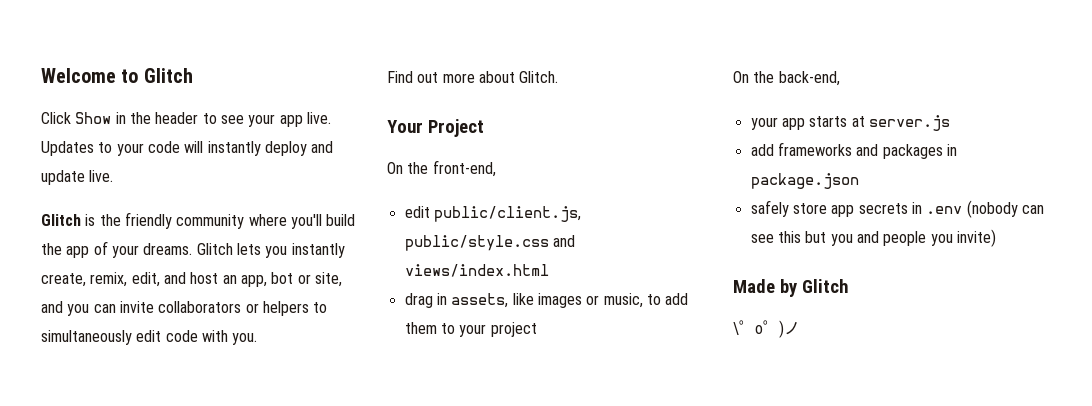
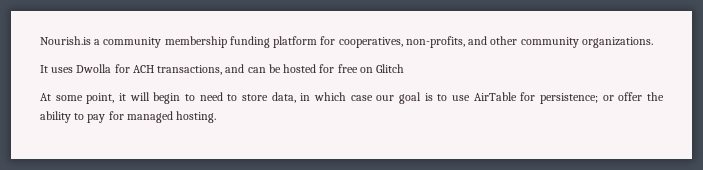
[41,68,193,83] [41,112,331,127] [41,141,334,156] [41,170,114,185] [41,212,356,229] [41,241,345,258] [41,272,342,287] [41,301,328,316] [41,330,258,345] [387,71,559,83] [387,119,484,137] [387,160,496,177] [404,206,581,222] [404,235,575,251] [404,264,549,277] [404,293,689,308] [404,322,537,337] [733,71,840,86] [750,115,950,131] [750,142,957,159] [750,173,859,189] [750,200,1044,218] [750,229,996,247] [733,279,848,297] [733,320,800,338] Welcome to Glitch // Click Show in the header to see your app live. Updates to your code will instantly deploy and update live. // Glitch is the friendly community where you'll build the app of your dreams. Glitch lets you instantly create, remix, edit, and host an app, bot or site, and you can invite collaborators or helpers to simultaneously edit code with you. // Find out more about Glitch. // Your Project // On the front-end, // edit public/client.js, public/style.css and views/index.html // drag in assets, like images or music, to add them to your project // On the back-end, // your app starts at server.js // add frameworks and packages in package.json // safely store app secrets in .env (nobody can see this but you and people you invite) // Made by Glitch // \゜o゜)ノ -> [40,36,653,48] [40,64,405,75] [40,92,665,104] [40,111,217,123] Nourish.is a community membership funding platform for cooperatives, non-profits, and other community organizations. // It uses Dwolla for ACH transactions, and can be hosted for free on Glitch // At some point, it will begin to need to store data, in which case our goal is to use AirTable for persistence; or offer the ability to pay for managed hosting.

